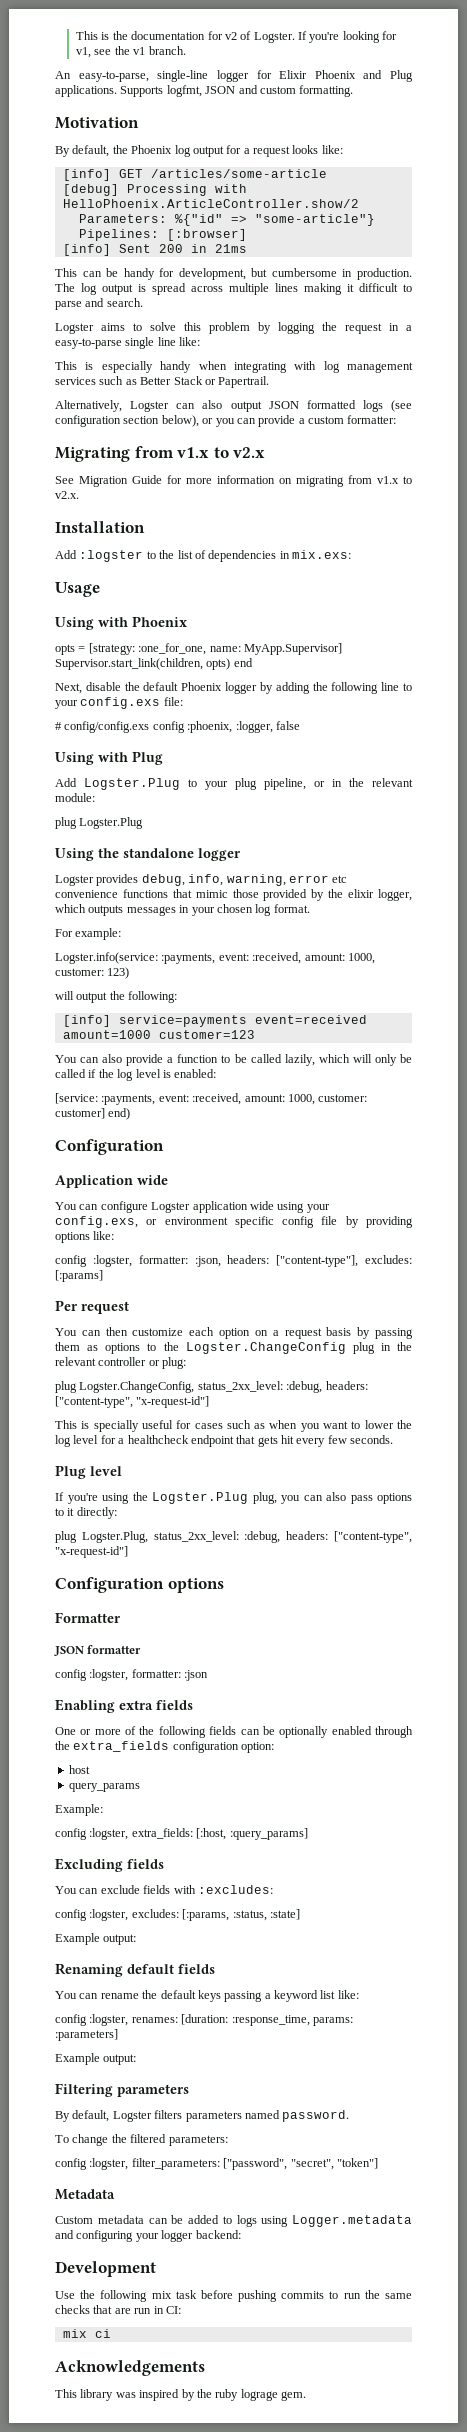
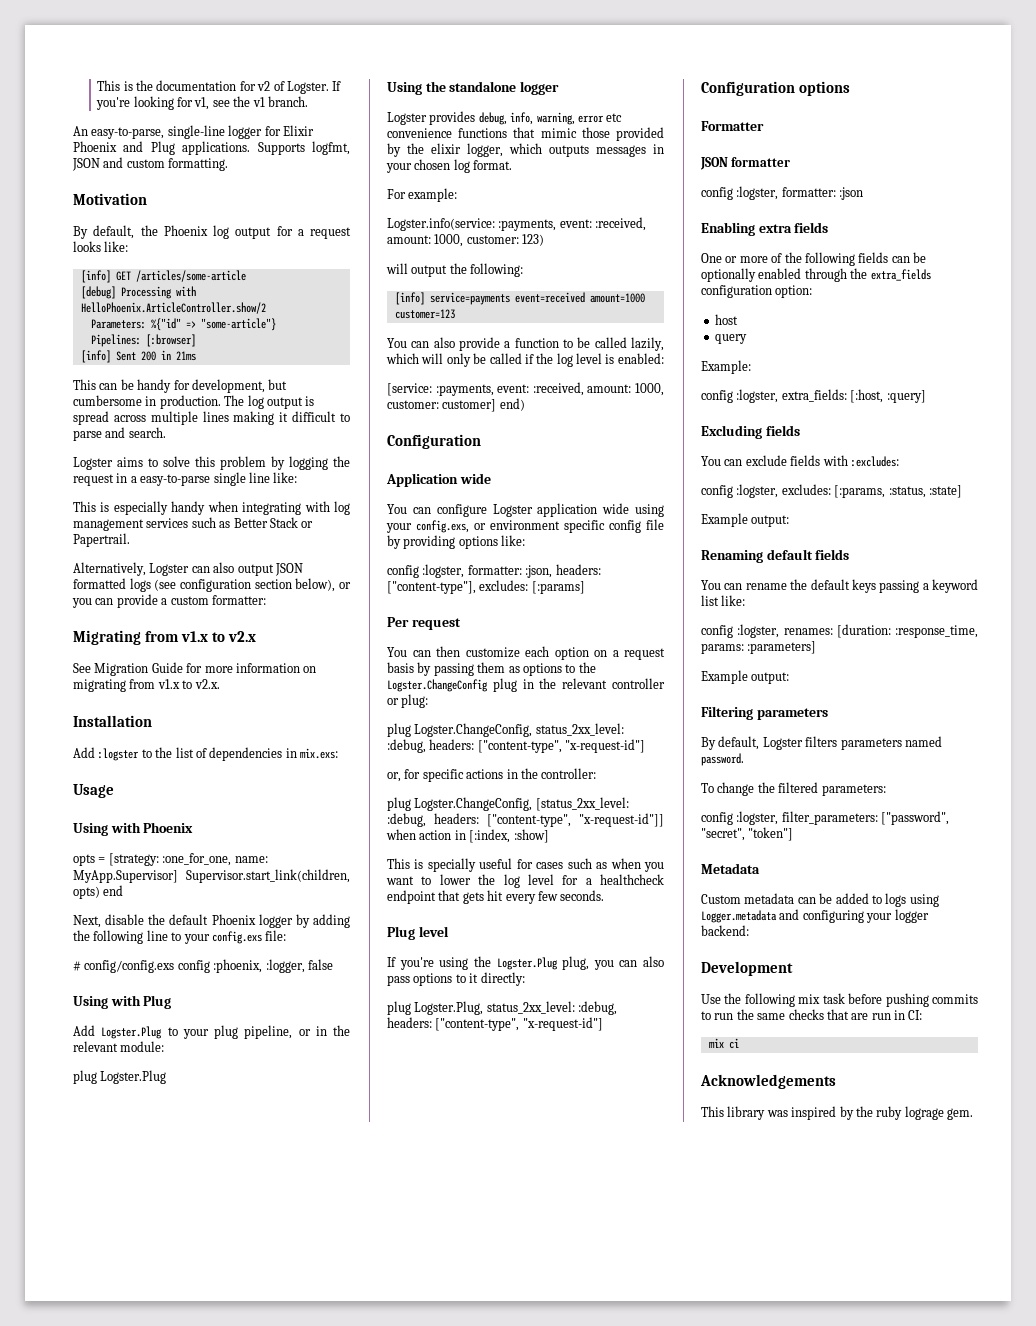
(210, 1402) none -> [387,768,597,782] [387,797,629,811] [387,813,664,827] [386,829,549,843] // or, for specific actions in the controller: // plug Logster.ChangeConfig, [status_2xx_level: :debug, headers: ["content-type", "x-request-id"]] when action in [:index, :show]
[68,1783,140,1792] query_params -> [714,334,747,344] query
[229,1828,308,1840] :query_params] -> [886,390,926,403] :query]

